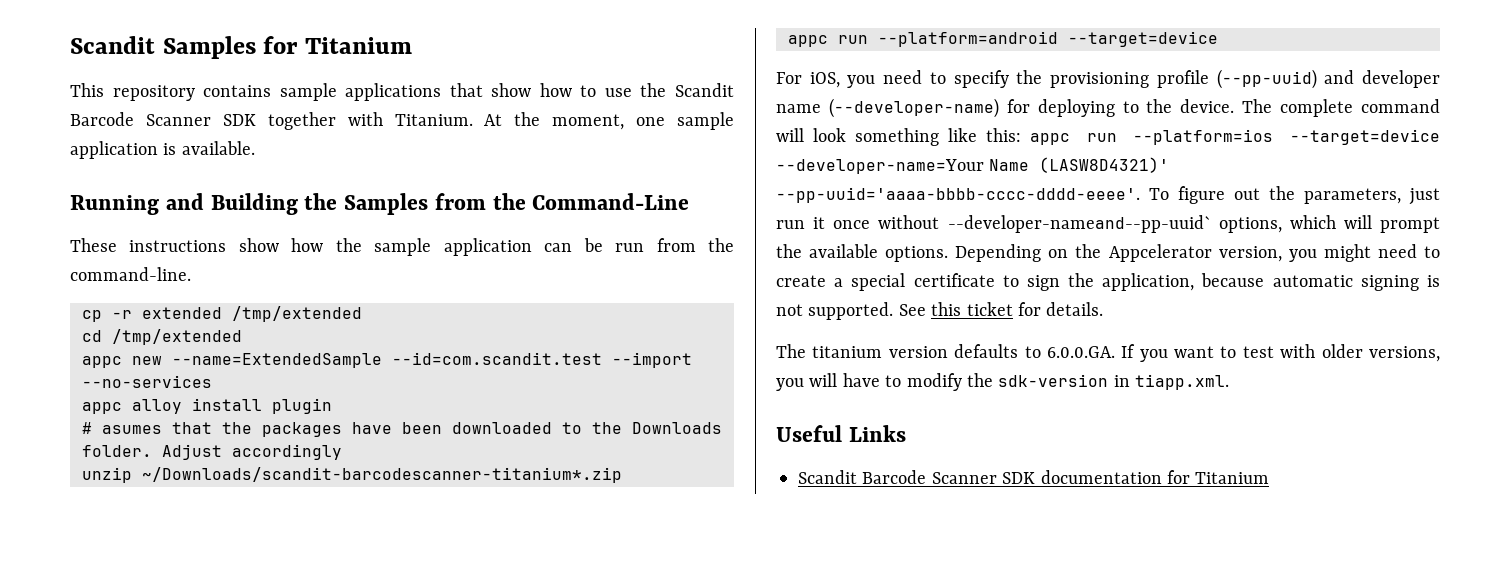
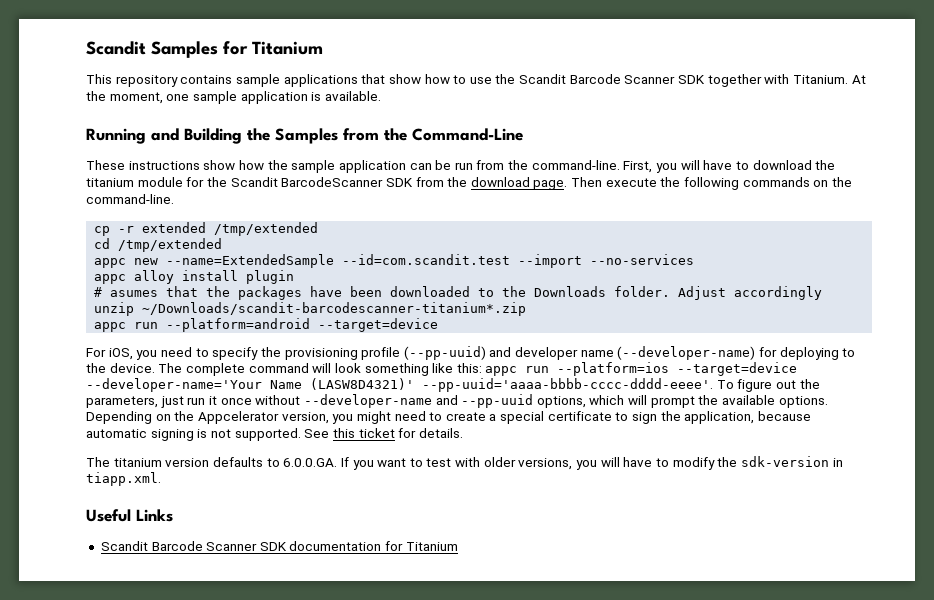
(191, 274) none -> [623,160,836,173] [86,177,852,190] [86,194,174,204] First, you will have to download the titanium module for the Scandit BarcodeScanner SDK from the download page. Then execute the following commands on the command-line.
[776,159,984,174] --developer-name=Your -> [86,378,262,392] --developer-name='Your
[947,215,1211,233] --developer-nameand--pp-uuid` -> [303,394,534,408] --developer-name and --pp-uuid

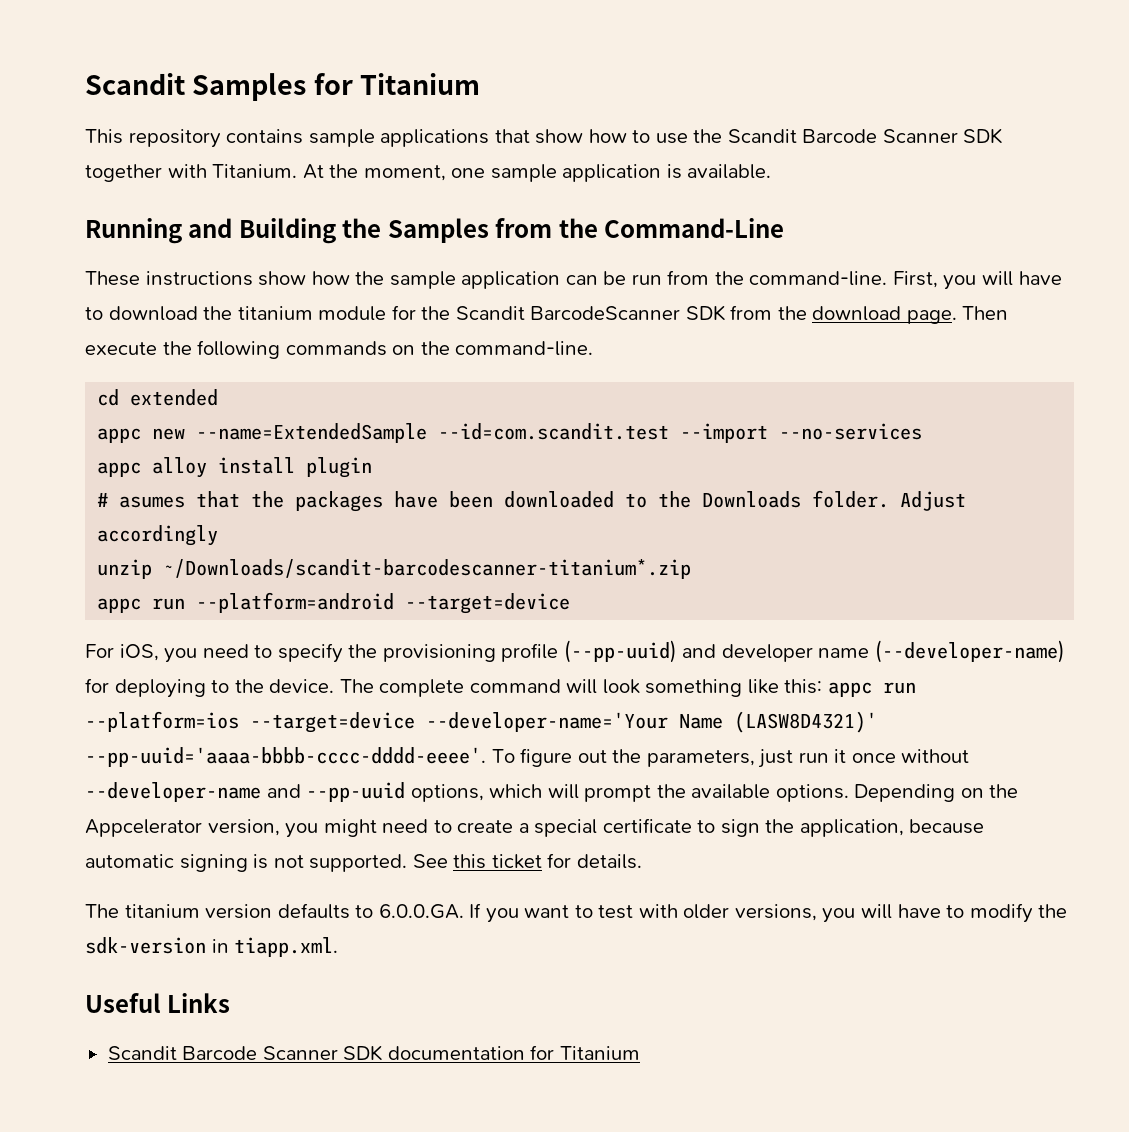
[94,226,135,236] cp -r -> [97,389,120,406] cd
[214,222,319,236] [94,238,223,252] /tmp/extended // cd /tmp/extended -> (219, 397) none

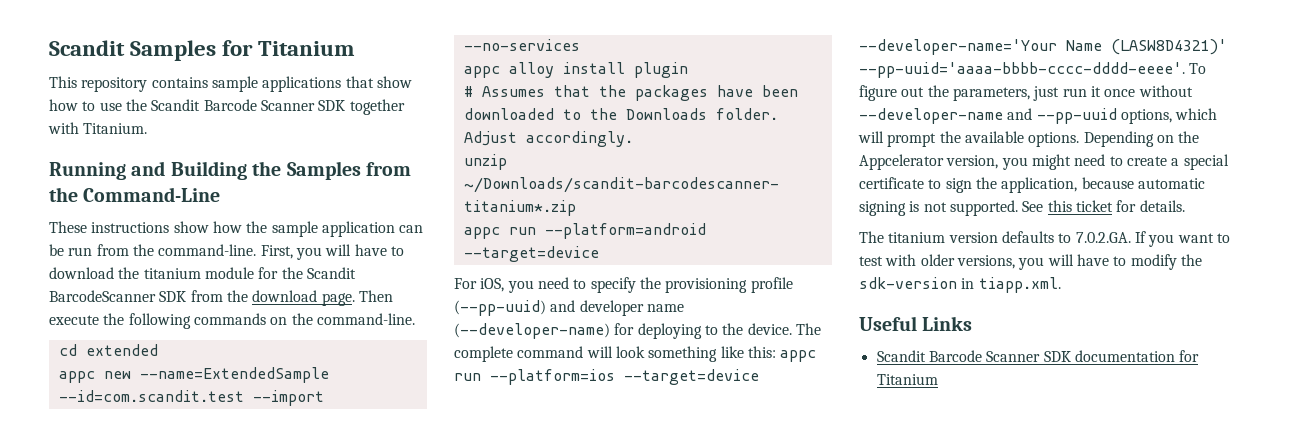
[302,164,772,182] At the moment, one sample application is available. -> (148, 128) none
[119,496,186,508] asumes -> [481,86,545,97] Assumes
[97,525,219,546] accordingly -> [525,131,633,147] accordingly.
[378,904,464,919] 6.0.0.GA. -> [1075,232,1131,243] 7.0.2.GA.

